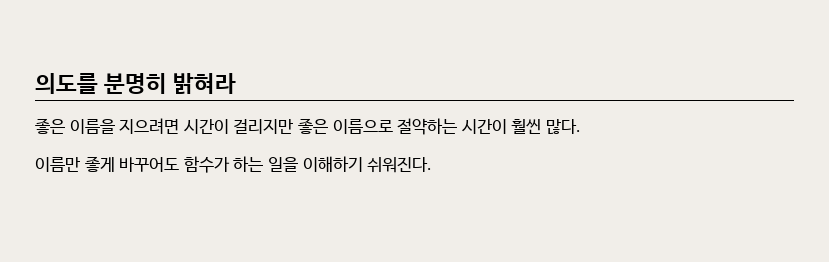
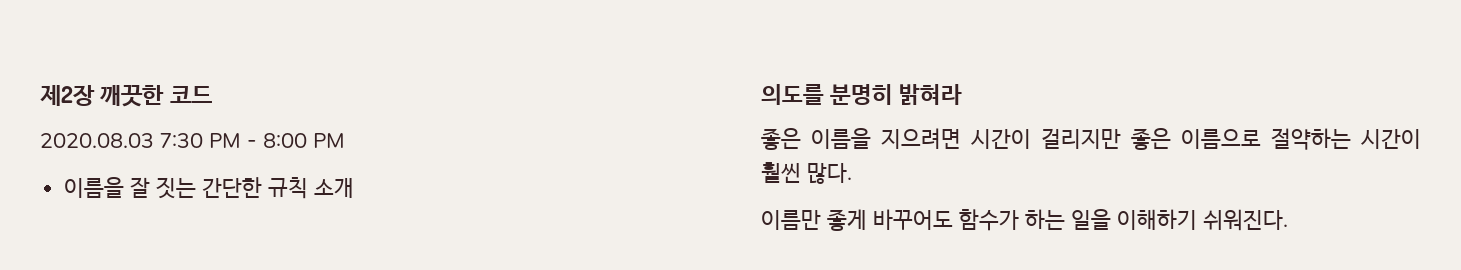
(35, 83) none -> [40,85,212,107] [40,133,345,148] [64,177,355,199] 제2장 깨끗한 코드 // 2020.08.03 7:30 PM - 8:00 PM // 이름을 잘 짓는 간단한 규칙 소개 //

